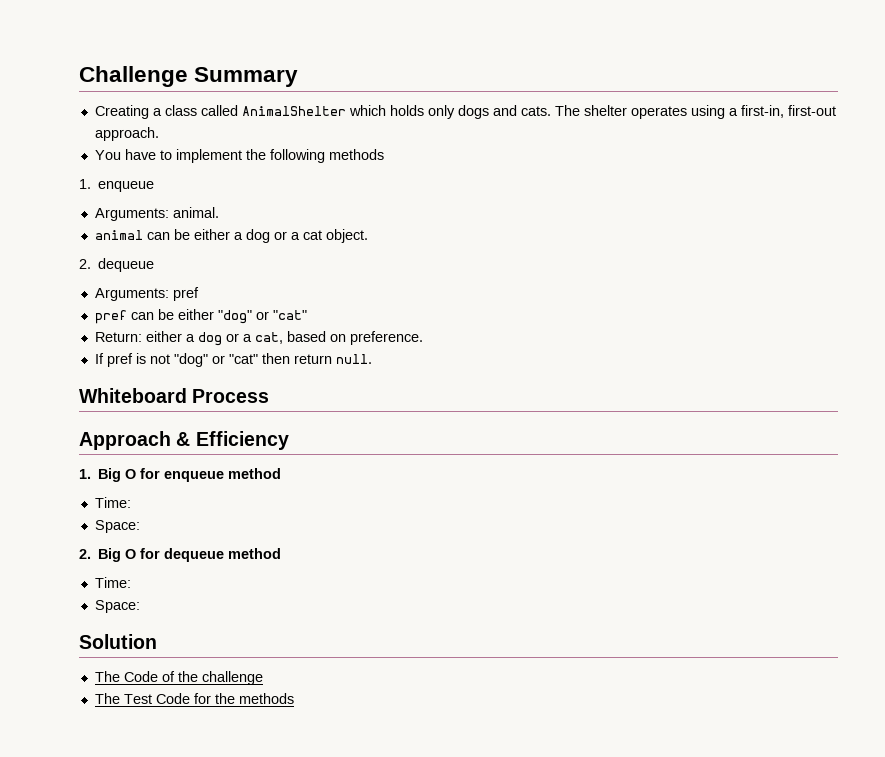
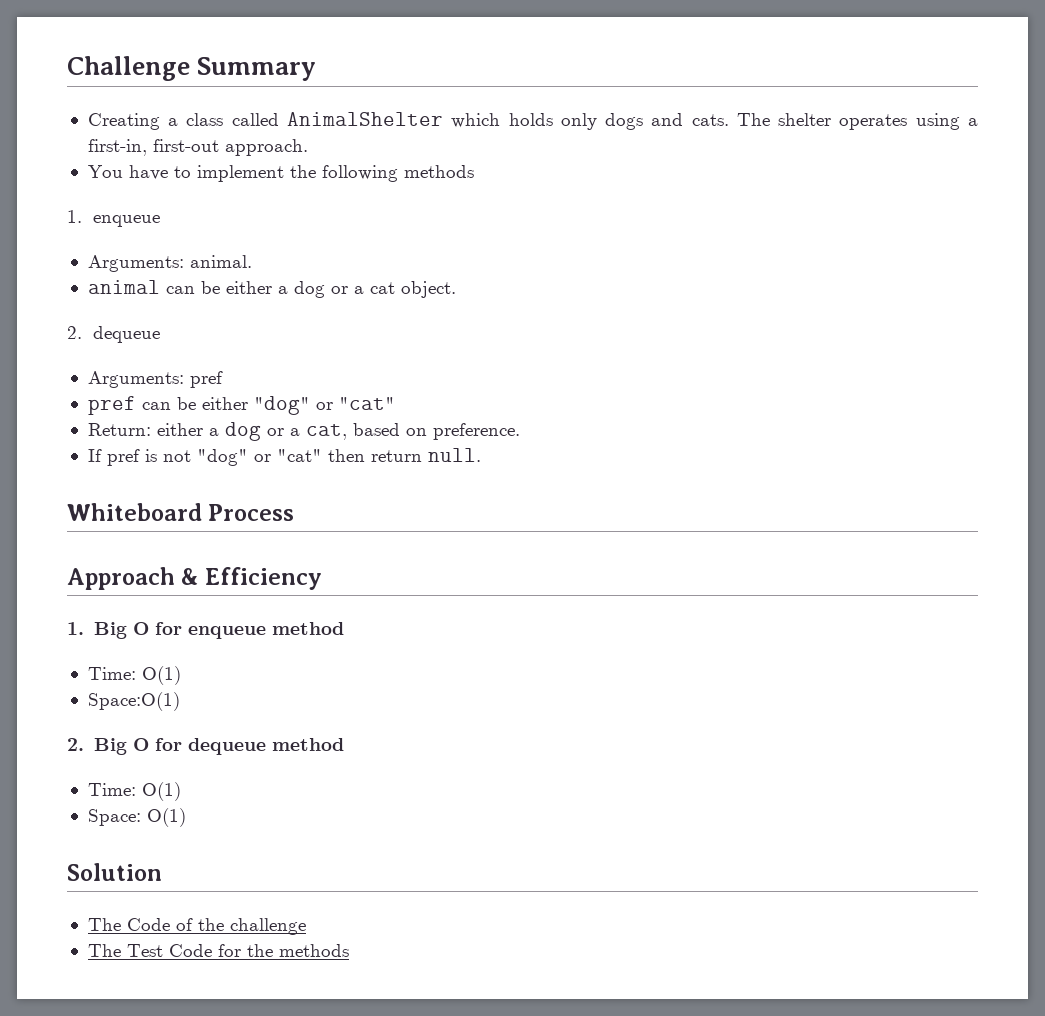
[94,520,140,533] // Space: -> [141,666,181,685] [87,692,180,711] O(1) // Space:O(1)
[94,600,140,613] // Space: -> [141,782,181,801] [87,808,186,827] O(1) // Space: O(1)

